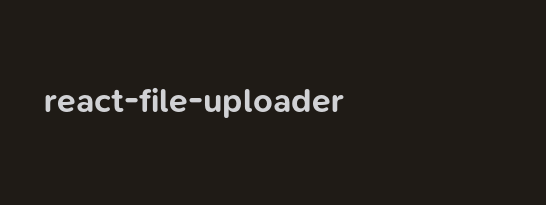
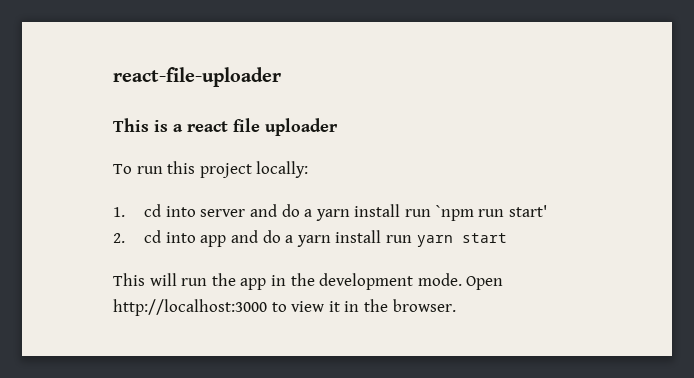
(344, 102) none -> [113,118,338,136] [113,161,309,178] [113,204,547,221] [113,230,507,247] [113,273,504,290] [113,299,456,316] // This is a react file uploader // To run this project locally: // 1. cd into server and do a yarn install run `npm run start' // 2. cd into app and do a yarn install run yarn start // This will run the app in the development mode. Open http://localhost:3000 to view it in the browser.

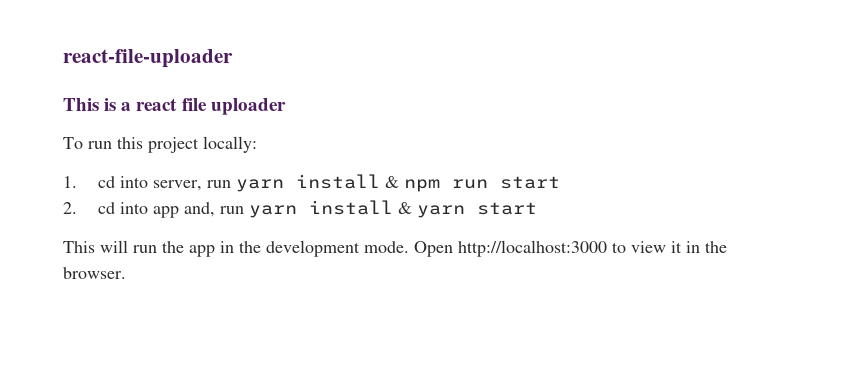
[200,204,547,221] server and do a yarn install run `npm run start' -> [153,174,561,192] server, run yarn install & npm run start
[231,230,412,247] and do a yarn install run -> [184,200,413,218] and, run yarn install &

